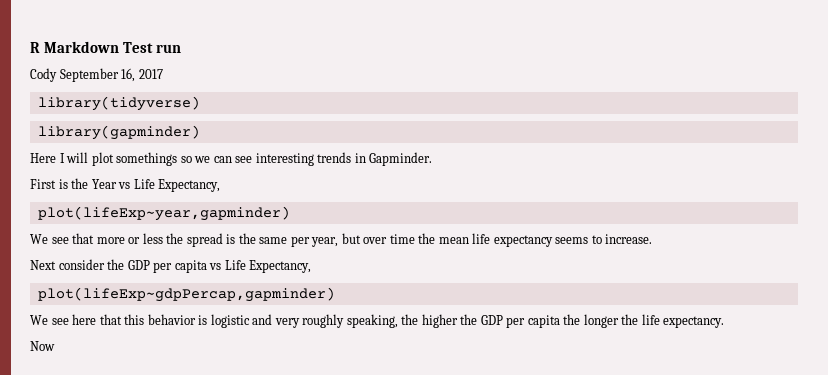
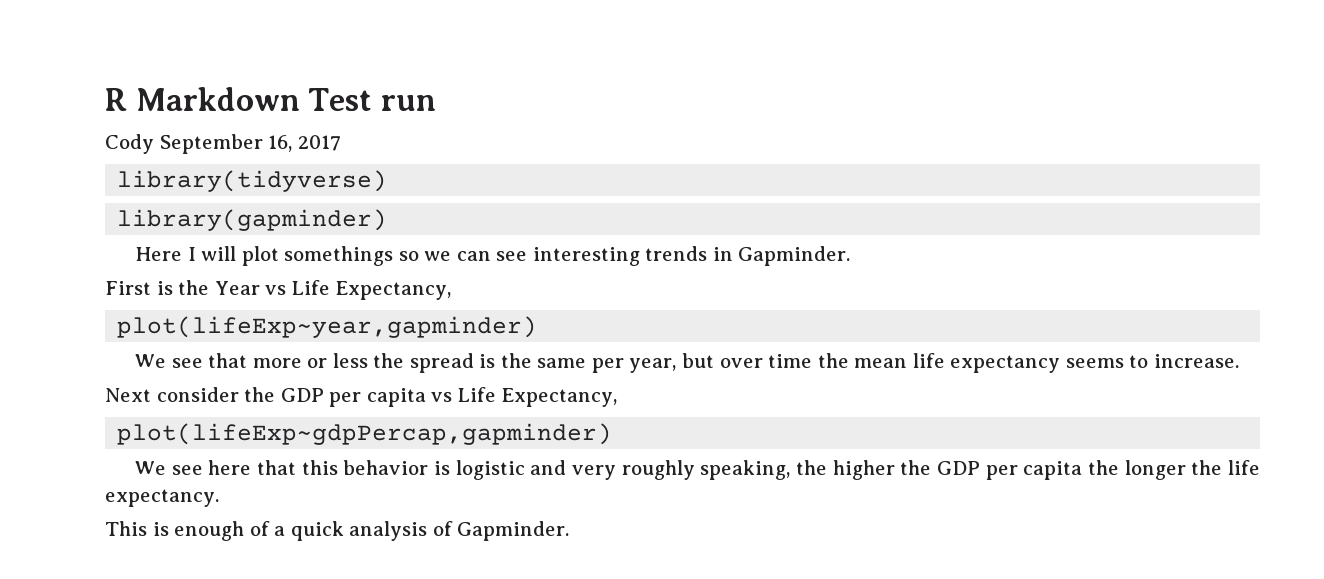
[30,341,55,351] Now -> [105,521,570,541] This is enough of a quick analysis of Gapminder.

